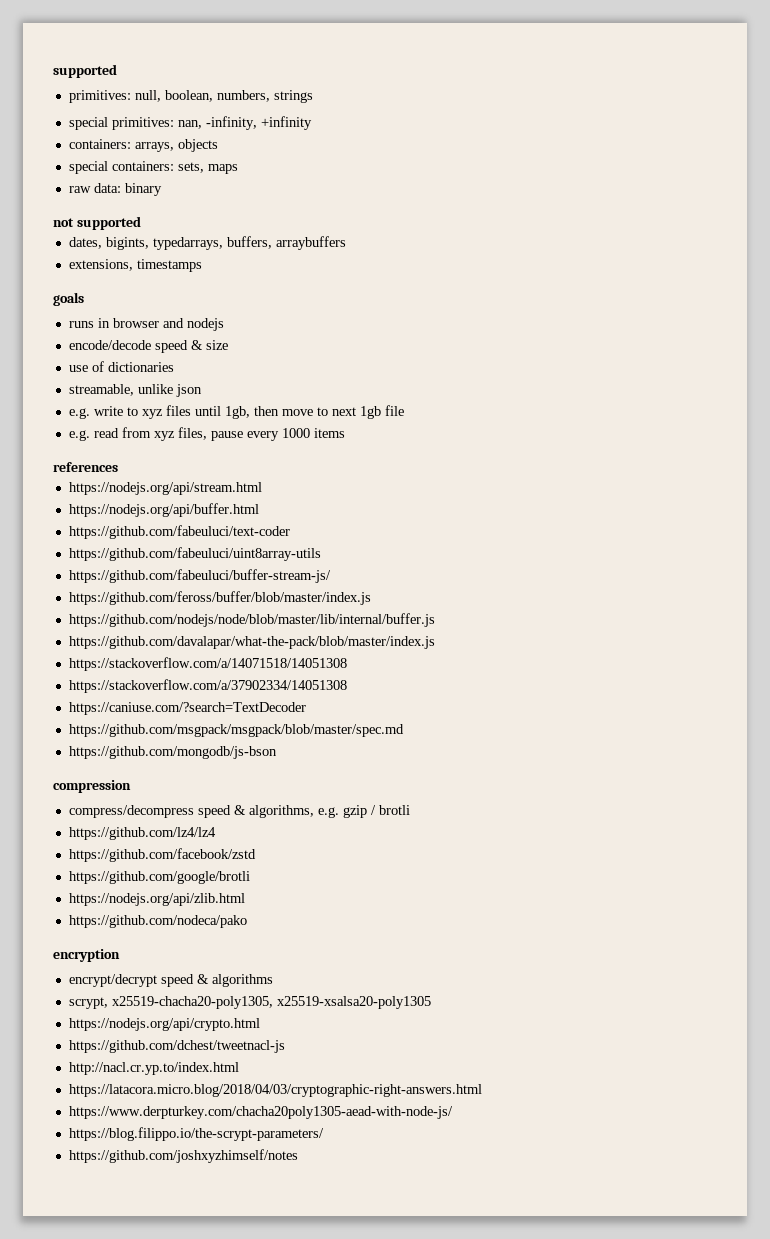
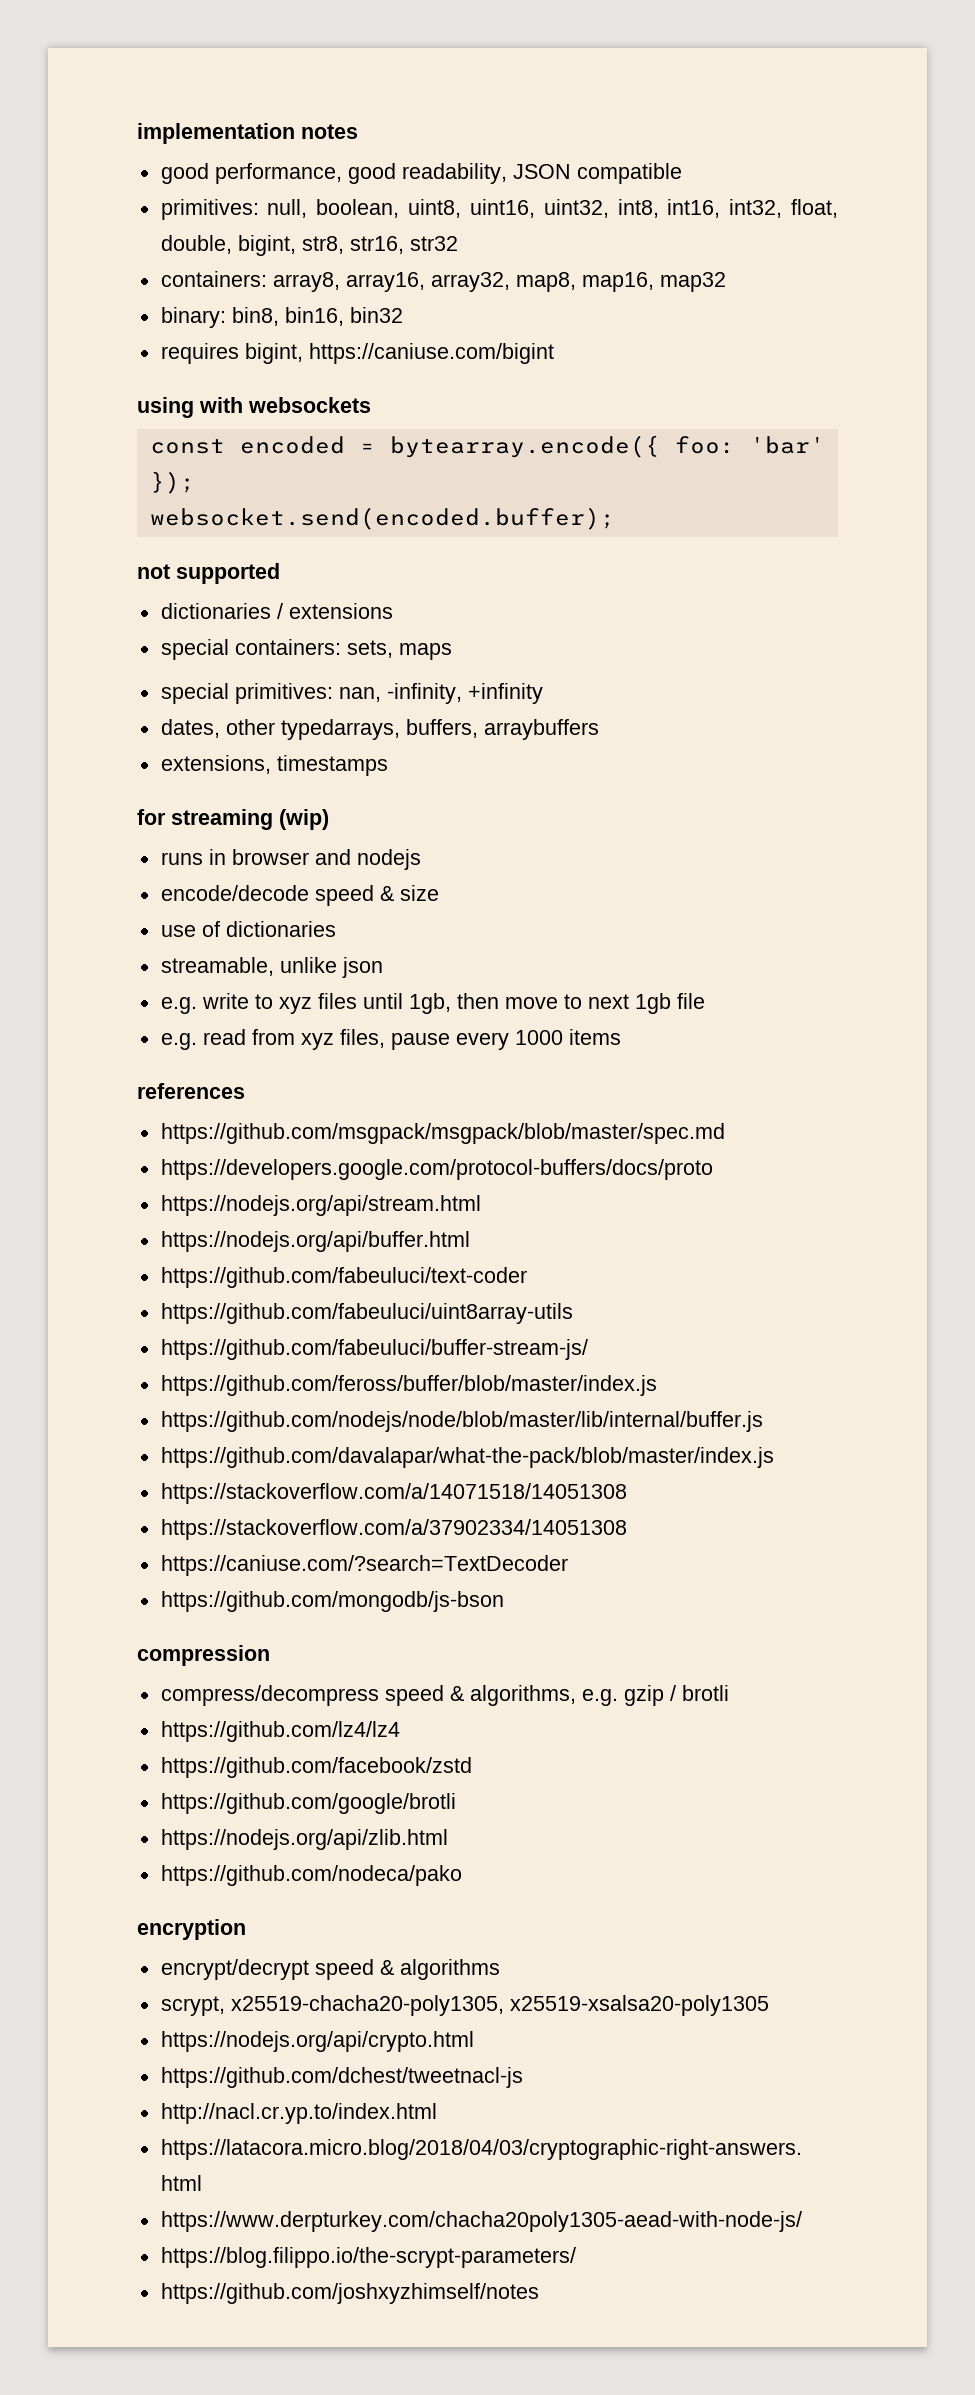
[53,64,117,78] [68,90,313,103] supported // primitives: null, boolean, numbers, strings -> [137,123,358,144] [160,163,682,184] [160,199,839,220] [160,235,458,256] [160,271,726,292] [160,307,403,328] [160,343,554,364] [137,397,371,418] [149,435,825,458] [149,471,195,494] [149,507,615,530] [137,563,280,584] [160,603,393,619] [160,639,452,660] implementation notes // good performance, good readability, JSON compatible // primitives: null, boolean, uint8, uint16, uint32, int8, int16, int32, float, double, bigint, str8, str16, str32 // containers: array8, array16, array32, map8, map16, map32 // binary: bin8, bin16, bin32 // requires bigint, https://caniuse.com/bigint // using with websockets // const encoded = bytearray.encode({ foo: 'bar' }); // websocket.send(encoded.buffer); // not supported // dictionaries / extensions // special containers: sets, maps
[68,139,218,152] [68,161,238,174] [68,183,162,196] [53,216,141,230] // containers: arrays, objects // special containers: sets, maps // raw data: binary // not supported -> (543, 693) none
[105,237,149,250] bigints, -> [225,719,275,735] other
[53,292,84,306] goals -> [137,809,329,830] for streaming (wip)
(118, 467) none -> [160,1123,725,1144] [160,1159,713,1180] // https://github.com/msgpack/msgpack/blob/master/spec.md // https://developers.google.com/protocol-buffers/docs/proto
[68,724,404,737] // https://github.com/msgpack/msgpack/blob/master/spec.md -> (568, 1565) none

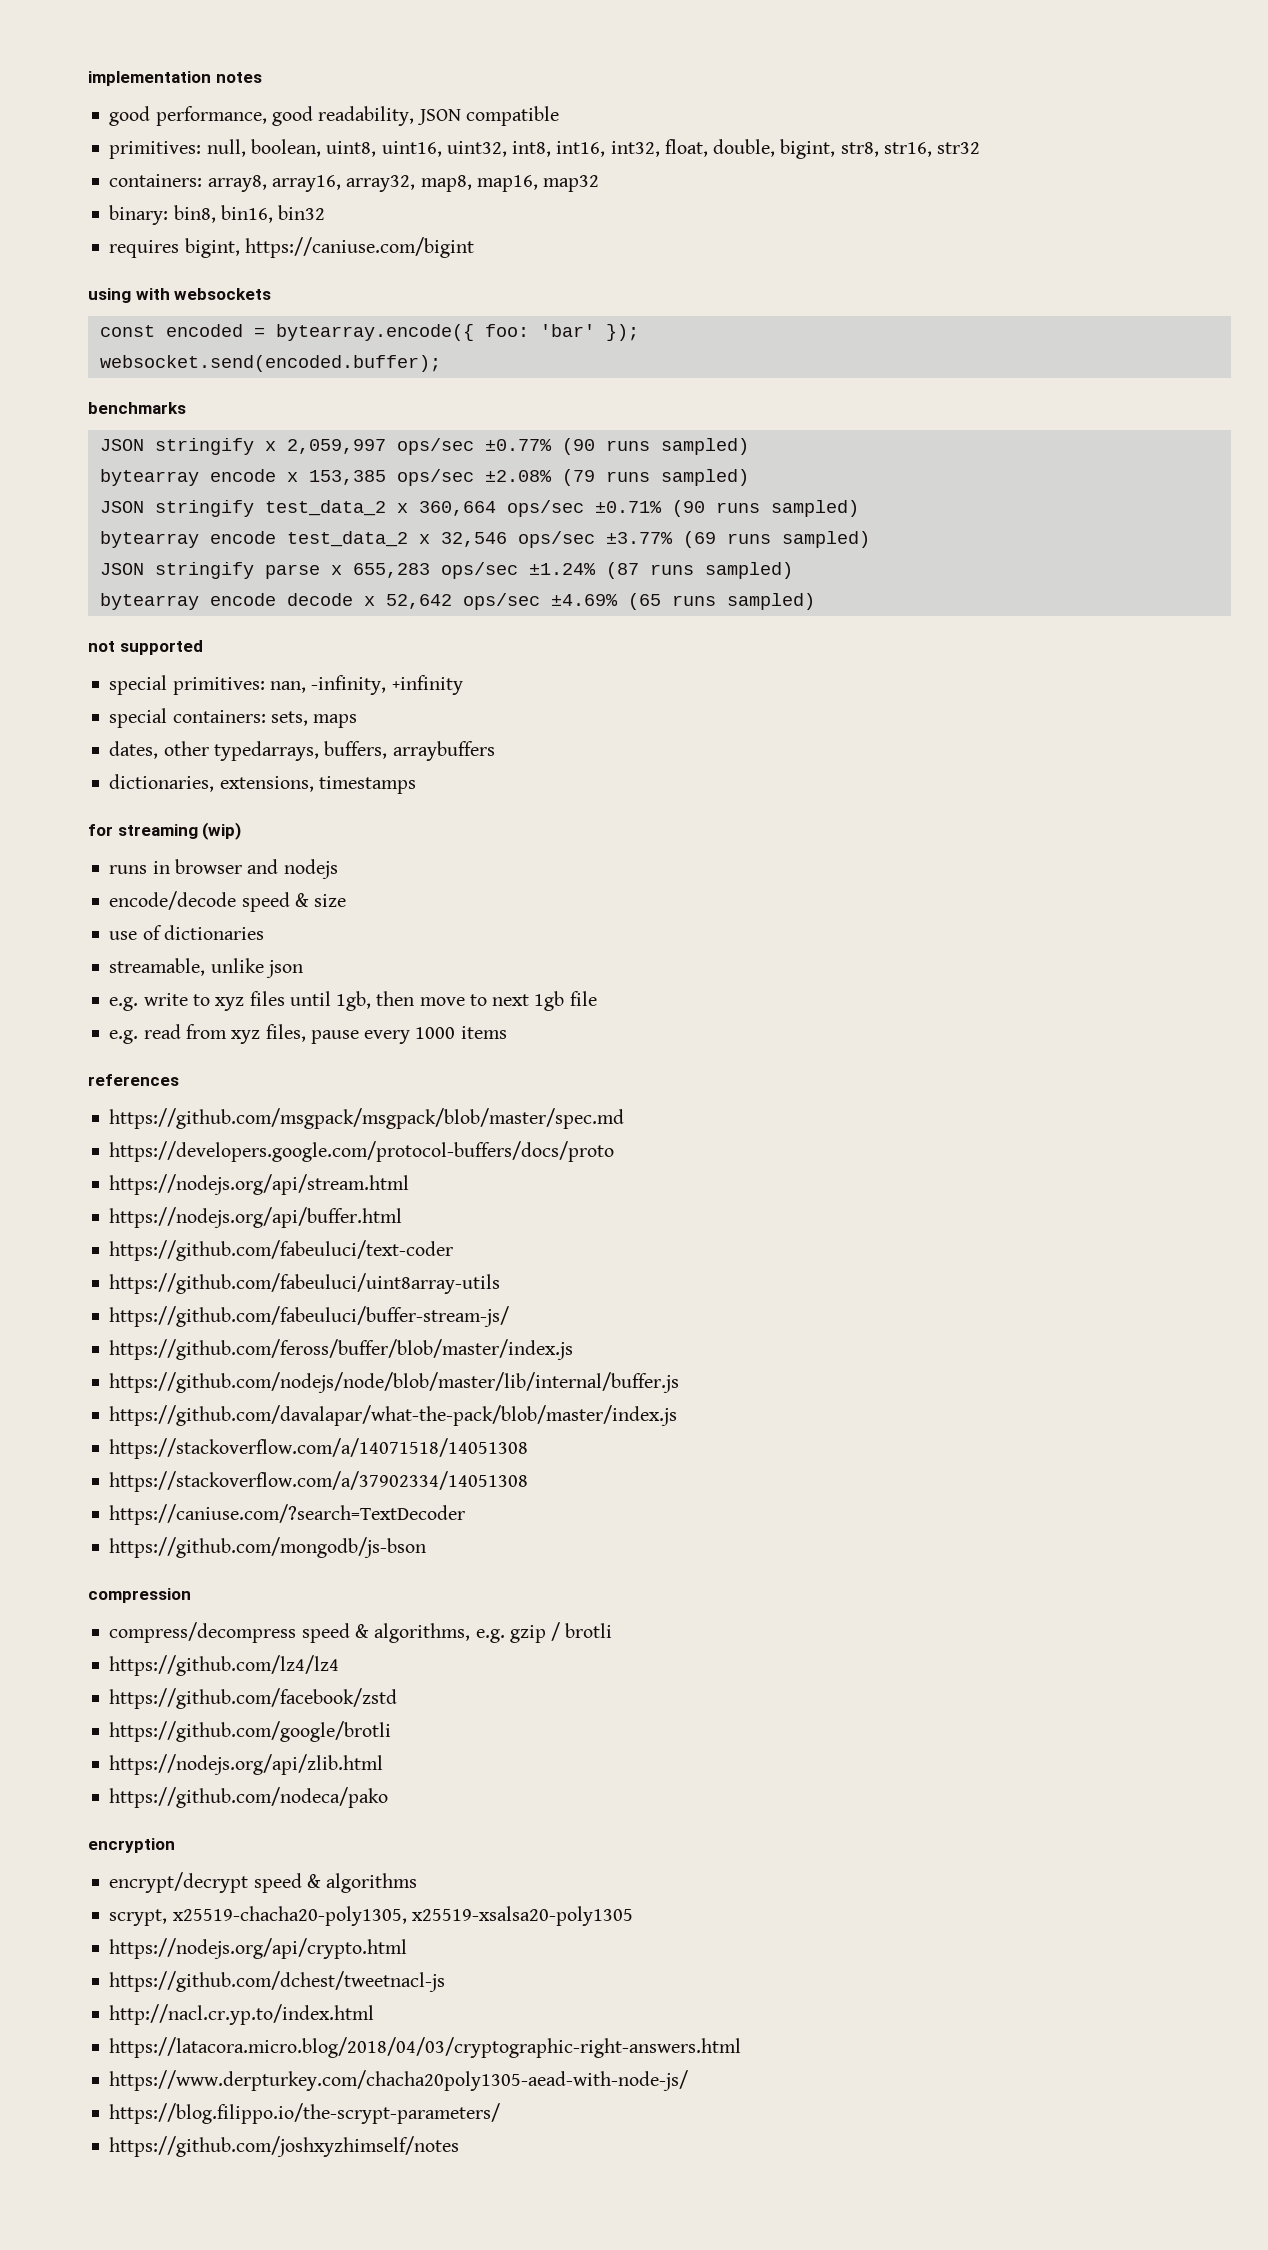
[137,563,280,584] [160,603,393,619] [160,639,452,660] not supported // dictionaries / extensions // special containers: sets, maps -> [88,402,186,414] [99,438,749,455] [99,469,749,486] [99,500,859,517] [99,531,870,548] [99,562,793,579] [99,593,815,610] [88,640,203,655] benchmarks // JSON stringify x 2,059,997 ops/sec ±0.77% (90 runs sampled) // bytearray encode x 153,385 ops/sec ±2.08% (79 runs sampled) // JSON stringify test_data_2 x 360,664 ops/sec ±0.71% (90 runs sampled) // bytearray encode test_data_2 x 32,546 ops/sec ±3.77% (69 runs sampled) // JSON stringify parse x 655,283 ops/sec ±1.24% (87 runs sampled) // bytearray encode decode x 52,642 ops/sec ±4.69% (65 runs sampled) // not supported
(543, 693) none -> [109,708,358,728] // special containers: sets, maps
(599, 729) none -> [109,774,215,792] dictionaries,

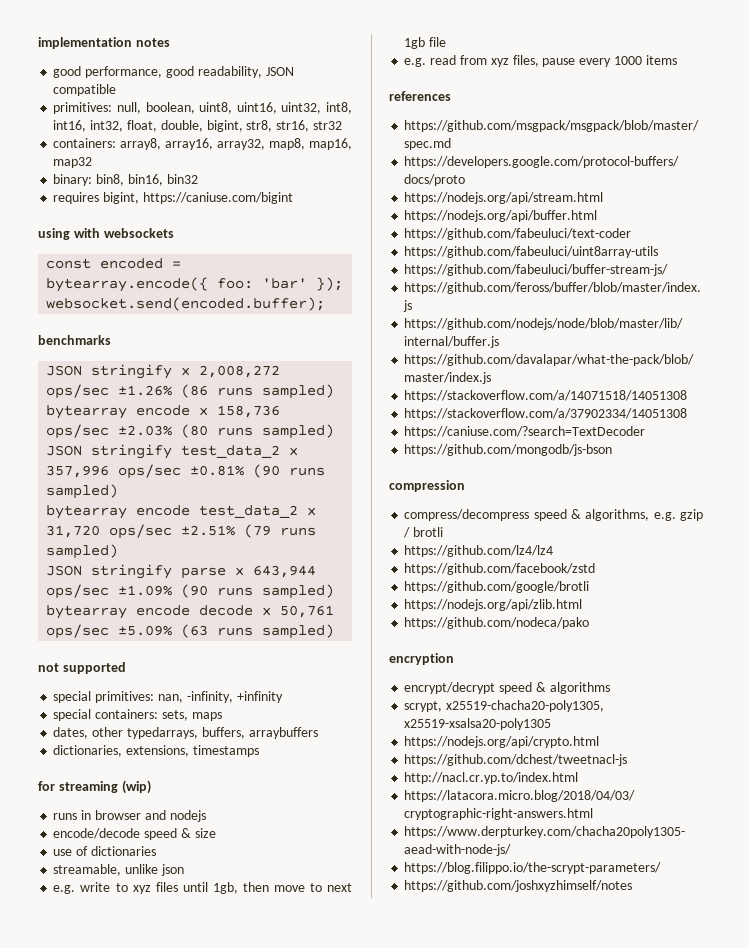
[286,438,595,455] 2,059,997 ops/sec ±0.77% (90 -> [199,365,281,378] [46,384,209,399] 2,008,272 ops/sec ±1.26% (86
[308,469,595,486] 153,385 ops/sec ±2.08% (79 -> [217,405,281,418] [46,424,209,439] 158,736 ops/sec ±2.03% (80
[418,500,662,517] 360,664 ops/sec ±0.71% -> [46,464,245,479] 357,996 ops/sec ±0.81%
[440,531,716,548] 32,546 ops/sec ±3.77% (69 -> [46,524,272,539] 31,720 ops/sec ±2.51% (79
[352,562,639,579] 655,283 ops/sec ±1.24% (87 -> [253,565,317,578] [46,584,209,599] 643,944 ops/sec ±1.09% (90
[385,593,661,610] 52,642 ops/sec ±4.69% (65 -> [280,605,335,618] [46,624,209,639] 50,761 ops/sec ±5.09% (63

